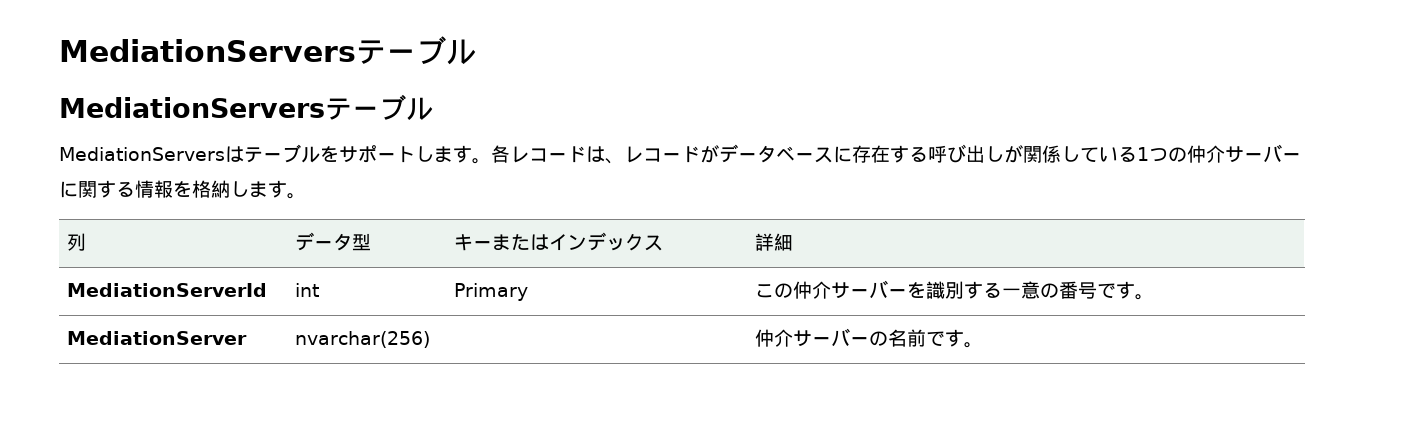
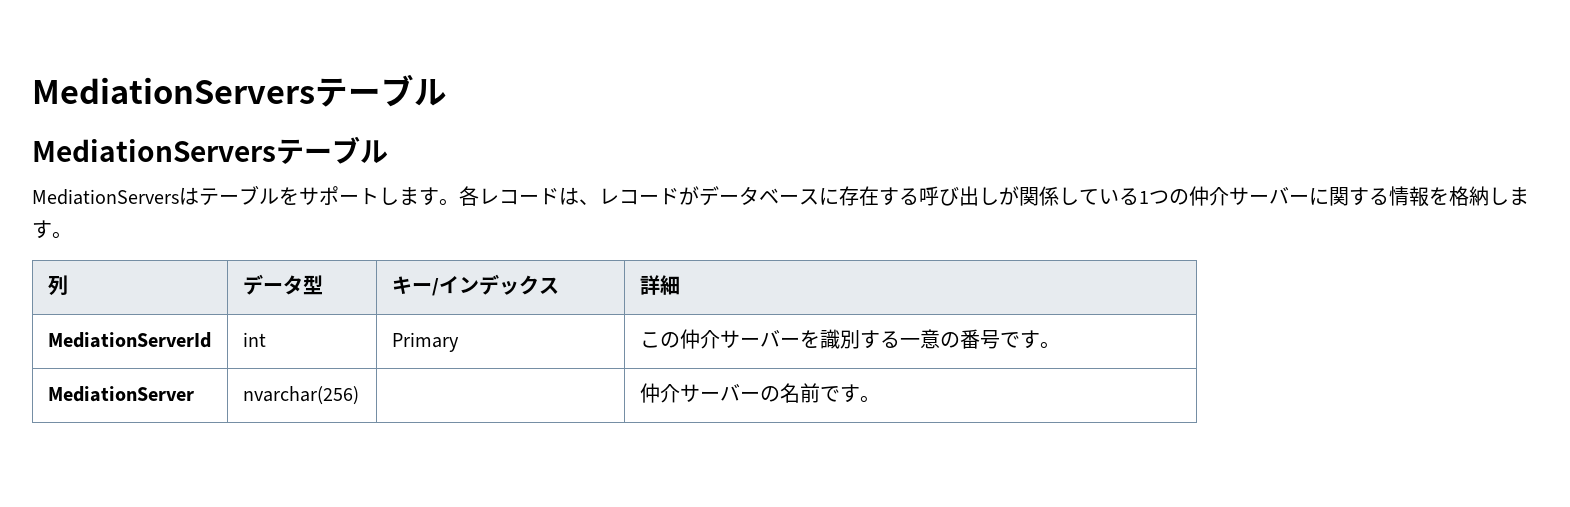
[491,234,549,251] または -> [431,278,439,296] /

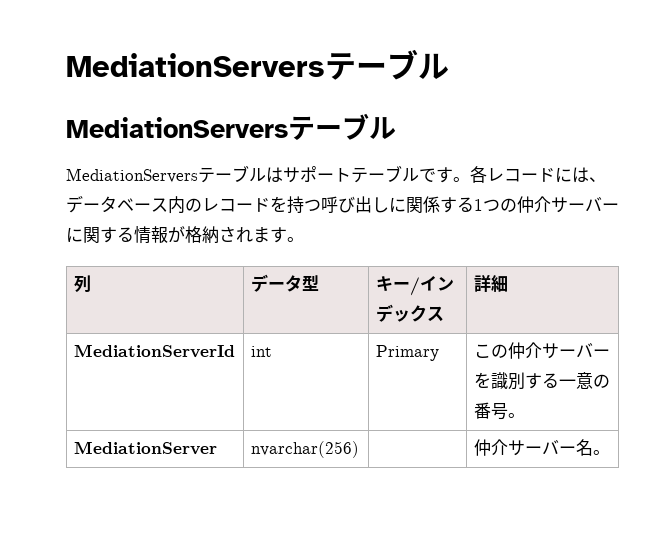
[179,185,299,206] はテーブルを -> [198,165,283,183] テーブルは
[379,187,419,205] しま -> [351,165,436,183] テーブルで
[559,186,1119,206] は、レコードがデータベースに存在する呼び出しが関係してい -> [555,167,606,183] [66,195,457,214] には、データベース内のレコードを持つ呼び出しに関係す
[1429,186,1509,206] を格納し -> [168,226,253,244] が格納され
[999,330,1040,349] です -> (508, 411) none
[759,383,860,403] の名前です -> [575,439,593,456] 名

